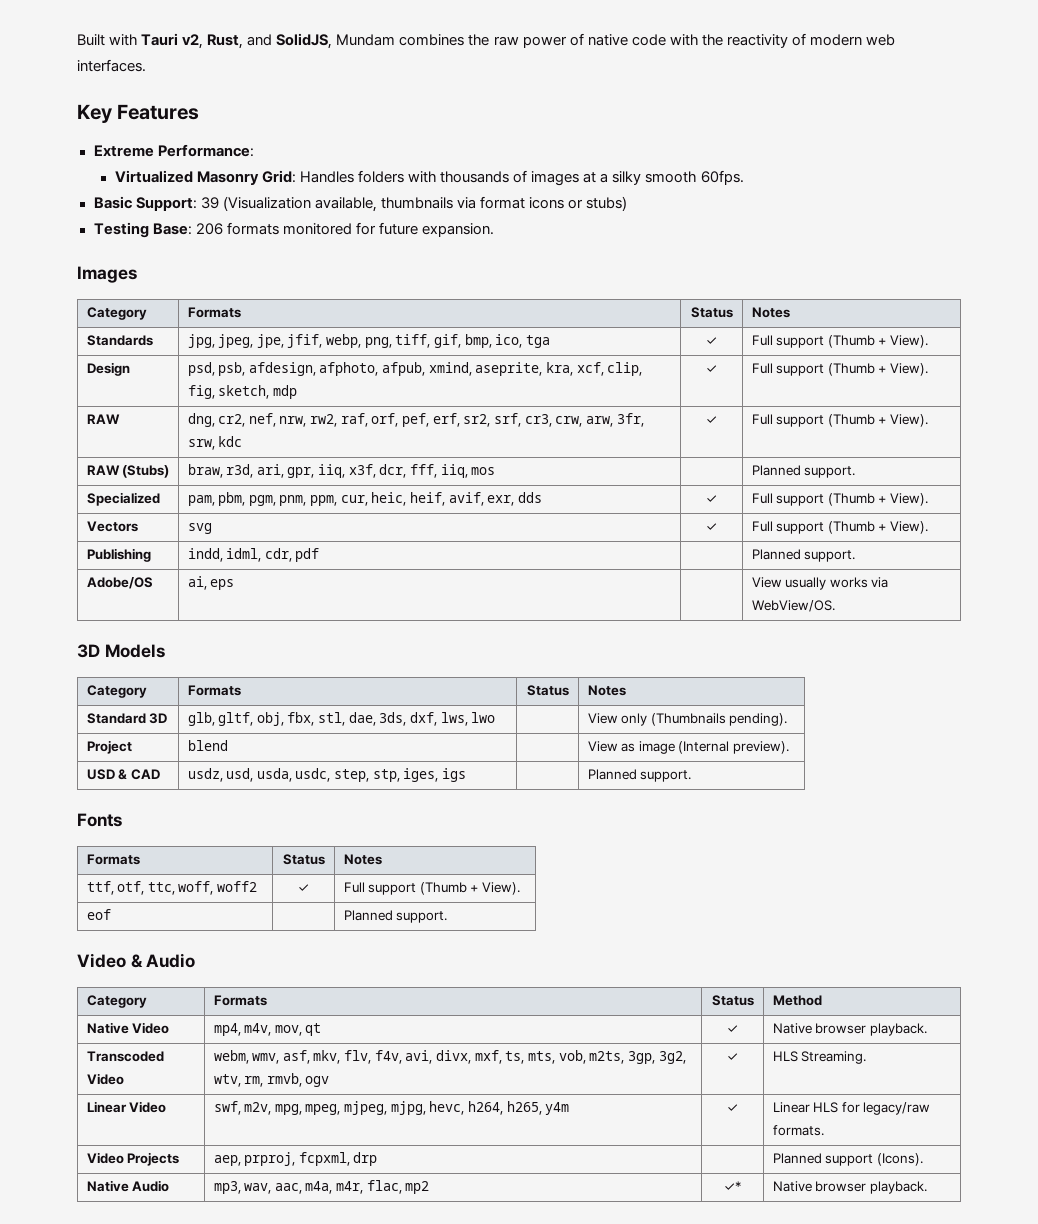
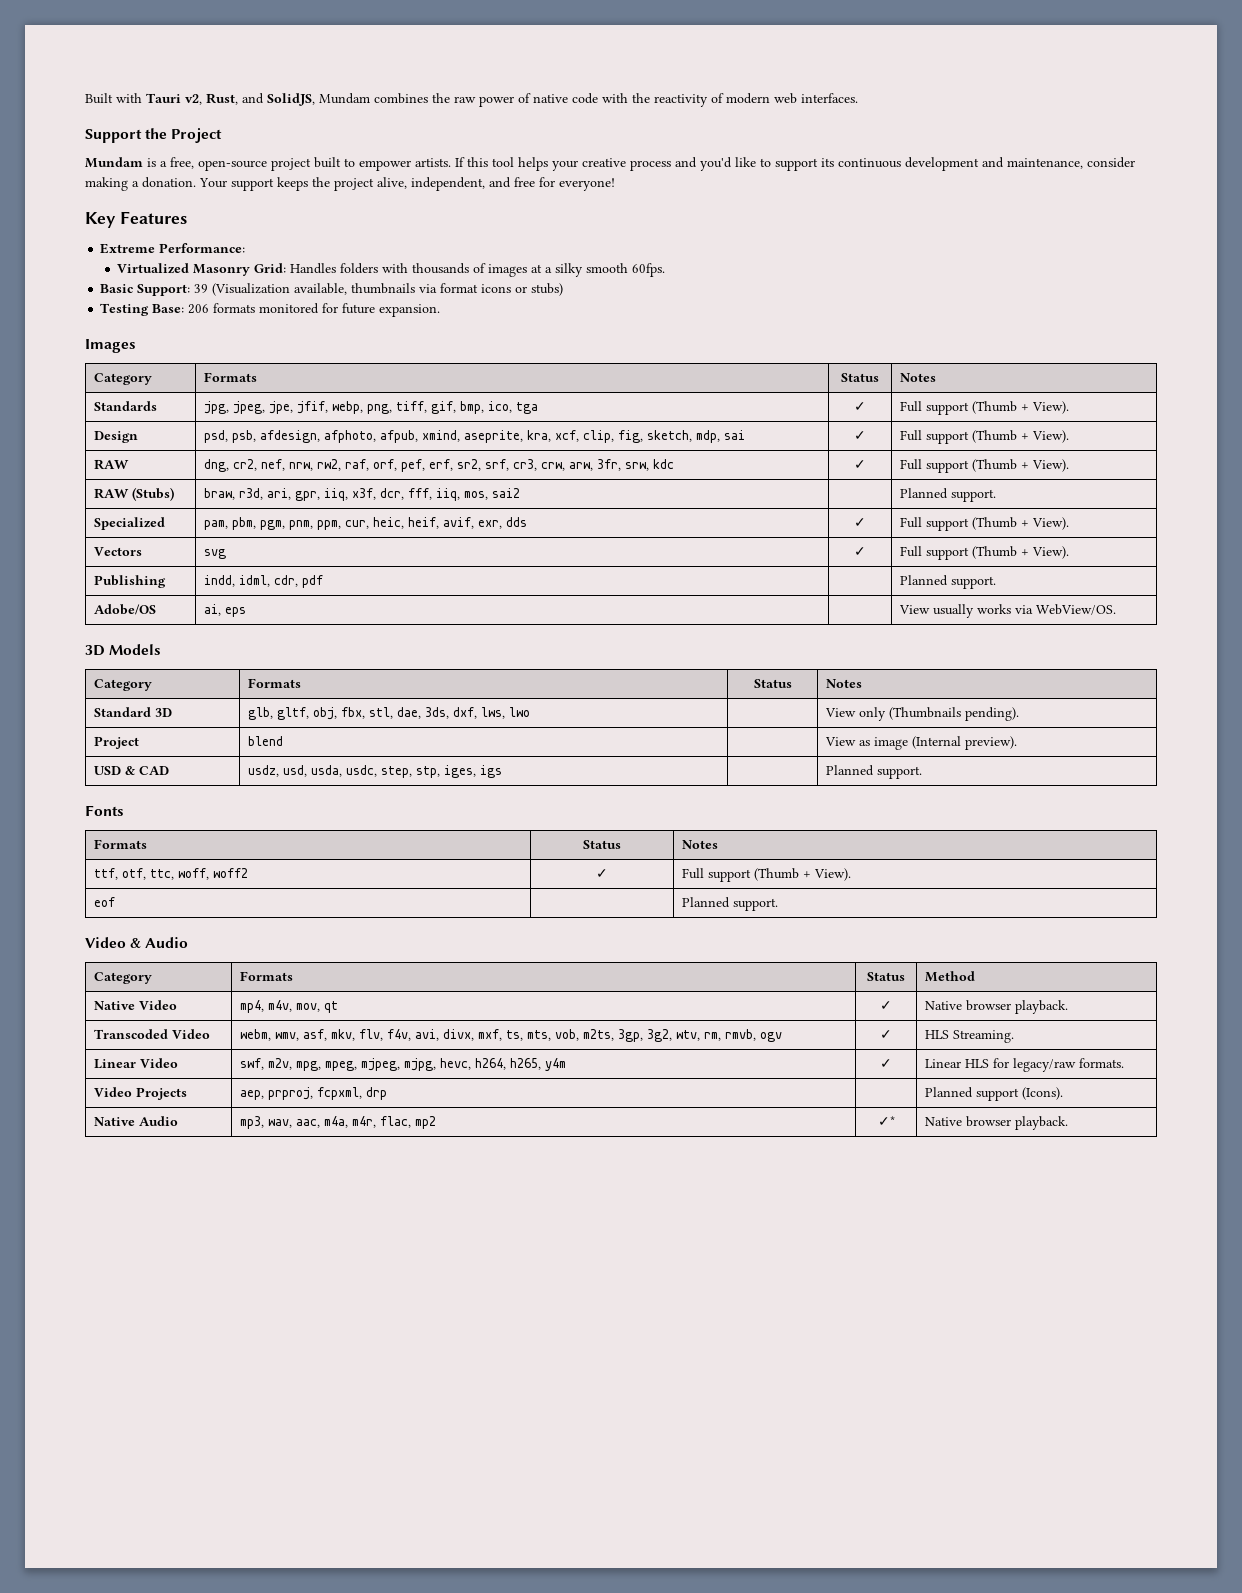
(146, 65) none -> [85,128,223,143] [85,157,1135,171] [85,177,615,191] // Support the Project // Mundam is a free, open-source project built to empower artists. If this tool helps your creative process and you'd like to support its continuous development and maintenance, consider making a donation. Your support keeps the project alive, independent, and free for everyone!
[272,385,297,399] mdp -> [695,430,745,443] mdp, sai
[471,467,496,475] mos -> [463,488,520,500] mos, sai2

